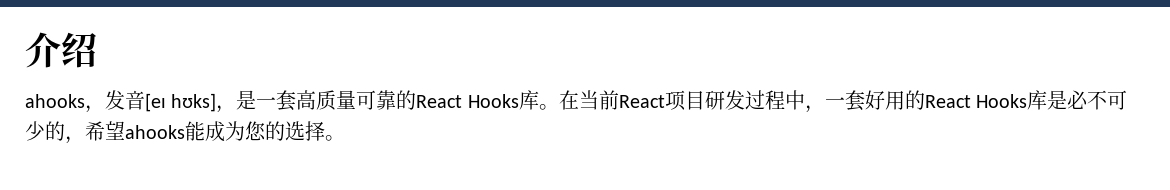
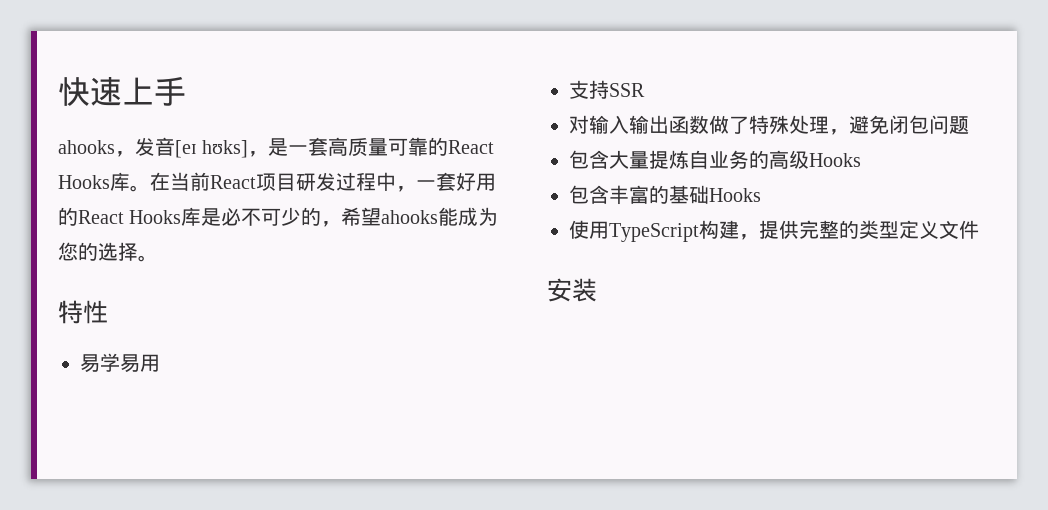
[25,32,97,68] 介绍 -> [58,77,186,106] 快速上手
(345, 138) none -> [58,300,108,324] [80,353,160,373] [569,80,645,99] [569,115,969,135] [569,150,861,169] [569,185,761,205] [569,220,979,242] [547,278,597,302] // 特性 // 易学易用 // 支持SSR // 对输入输出函数做了特殊处理，避免闭包问题 // 包含大量提炼自业务的高级Hooks // 包含丰富的基础Hooks // 使用TypeScript构建，提供完整的类型定义文件 // 安装

